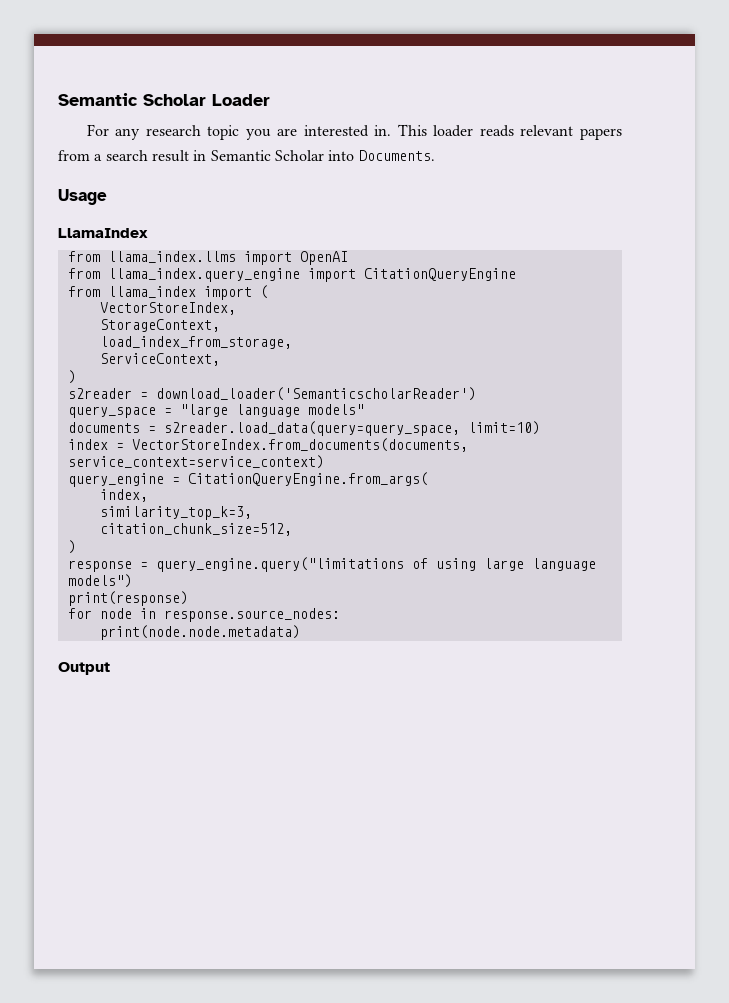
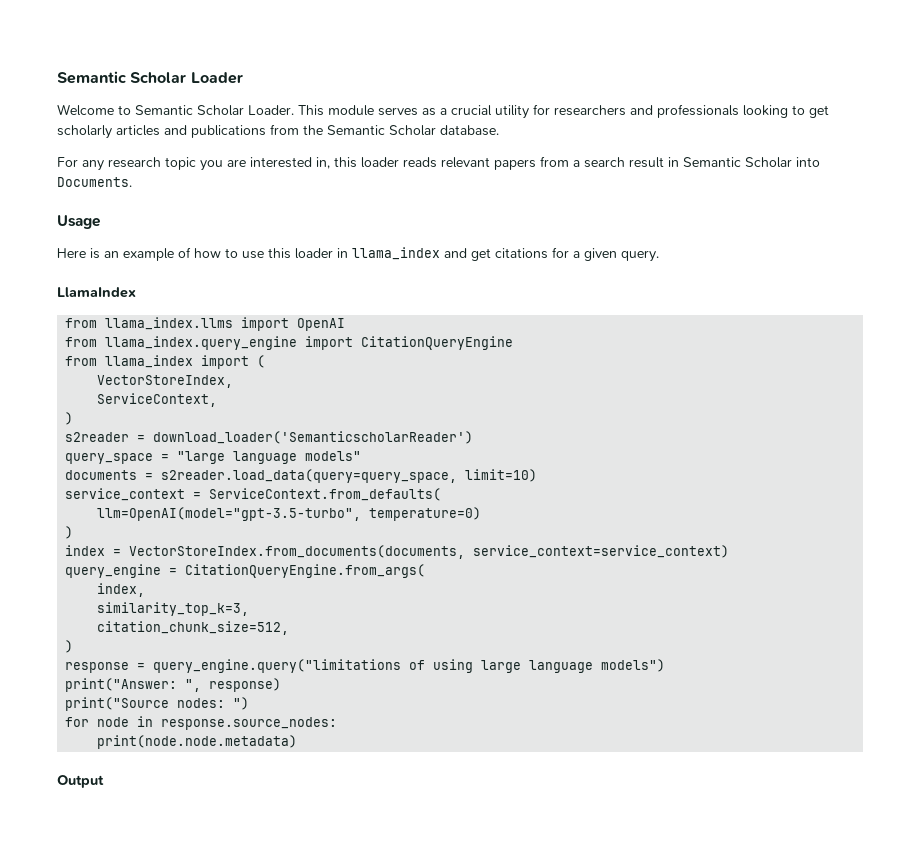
(270, 100) none -> [57,104,829,119] [57,124,499,139] // Welcome to Semantic Scholar Loader. This module serves as a crucial utility for researchers and professionals looking to get scholarly articles and publications from the Semantic Scholar database.
[374,124,427,136] in. This -> [316,157,357,169] in, this
(107, 197) none -> [57,247,659,262] // Here is an example of how to use this loader in llama_index and get citations for a given query.
[99,319,220,332] [99,336,292,349] // StorageContext, // load_index_from_storage, -> (234, 381) none
(540, 428) none -> [65,488,442,501] [97,507,482,521] [65,526,74,539] // service_context = ServiceContext.from_defaults( // llm=OpenAI(model="gpt-3.5-turbo", temperature=0) // )
[67,591,188,606] print(response) -> [65,678,282,692] [65,697,250,711] print("Answer: ", response) // print("Source nodes: ")

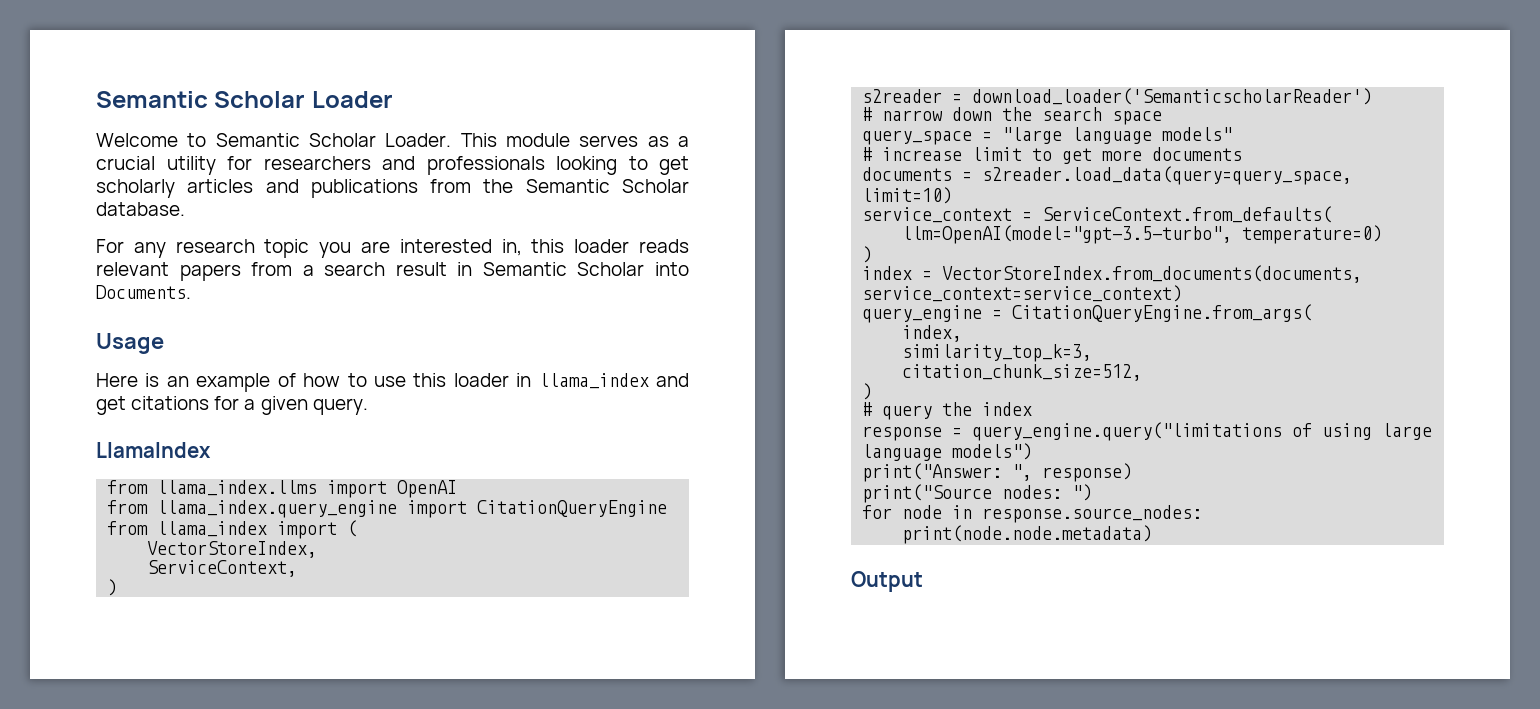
(474, 437) none -> [862,107,1163,125] // # narrow down the search space
(362, 456) none -> [862,147,1243,164] // # increase limit to get more documents
(74, 646) none -> [862,402,1033,420] // # query the index

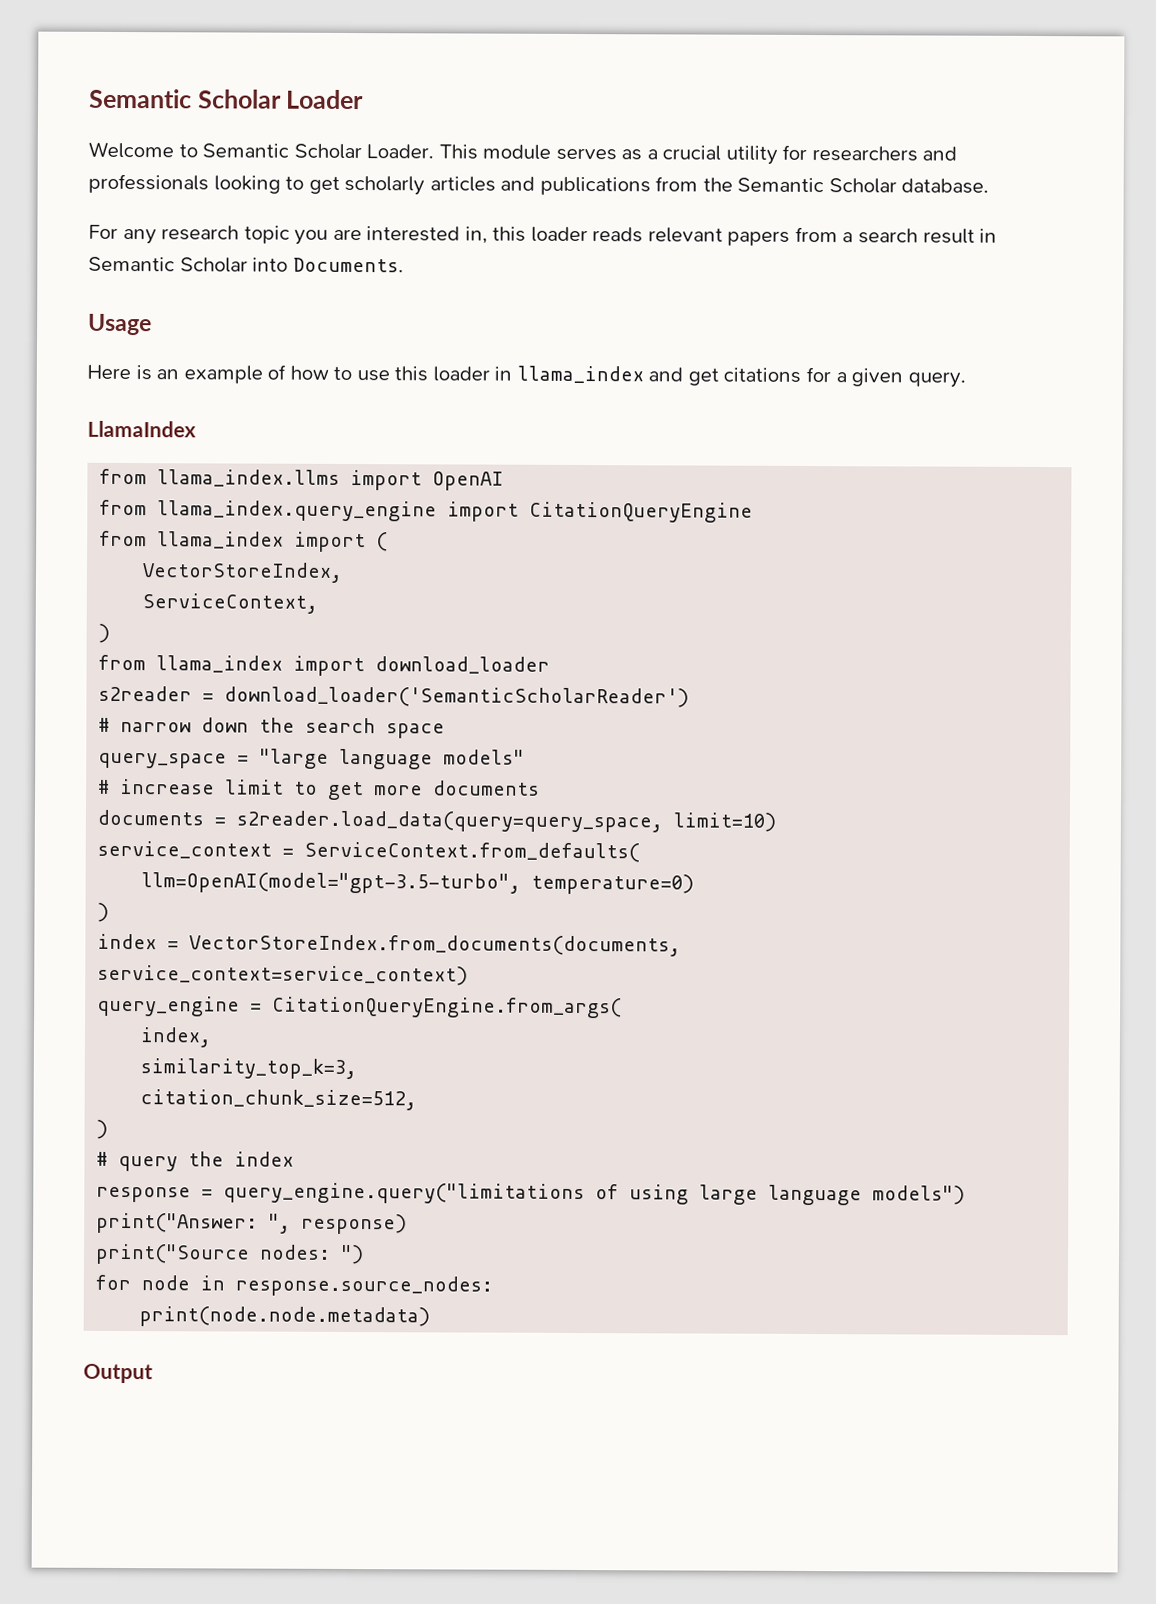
(118, 587) none -> [98,654,551,677] // from llama_index import download_loader
[972,88,1373,105] download_loader('SemanticscholarReader') -> [224,686,690,708] download_loader('SemanticScholarReader')

